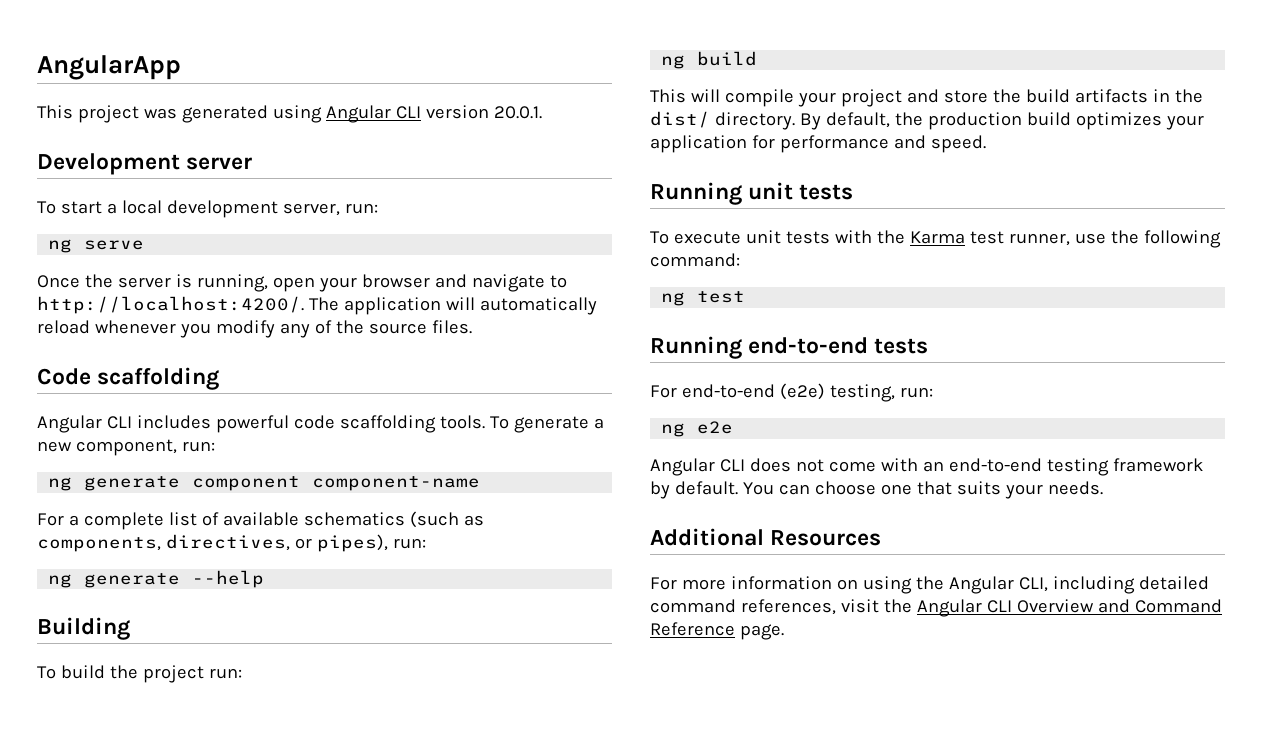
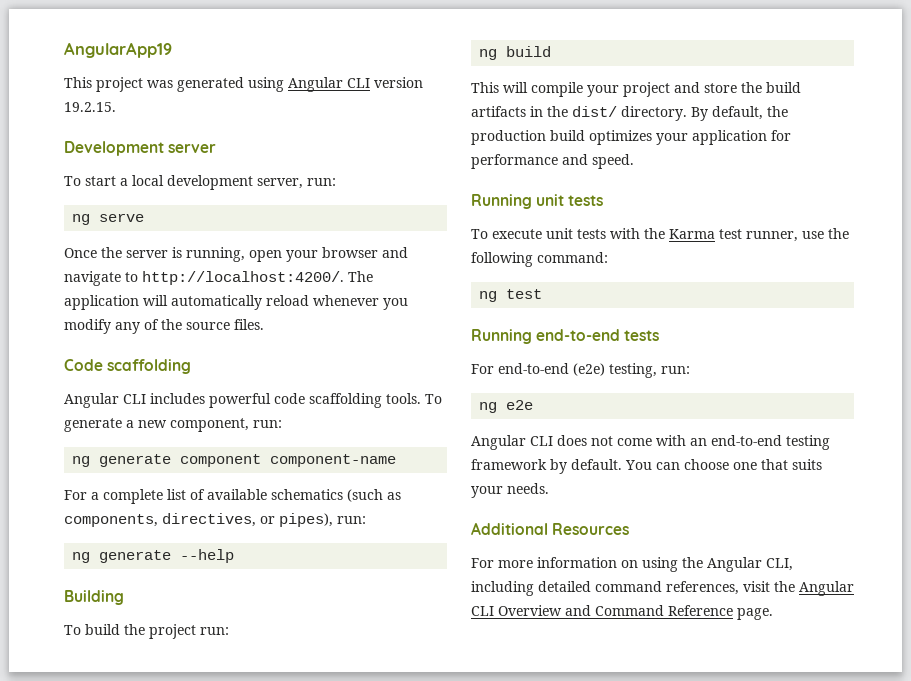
[37,55,181,80] AngularApp -> [64,42,172,58] AngularApp19
[493,106,542,119] 20.0.1. -> [64,102,116,112] 19.2.15.

